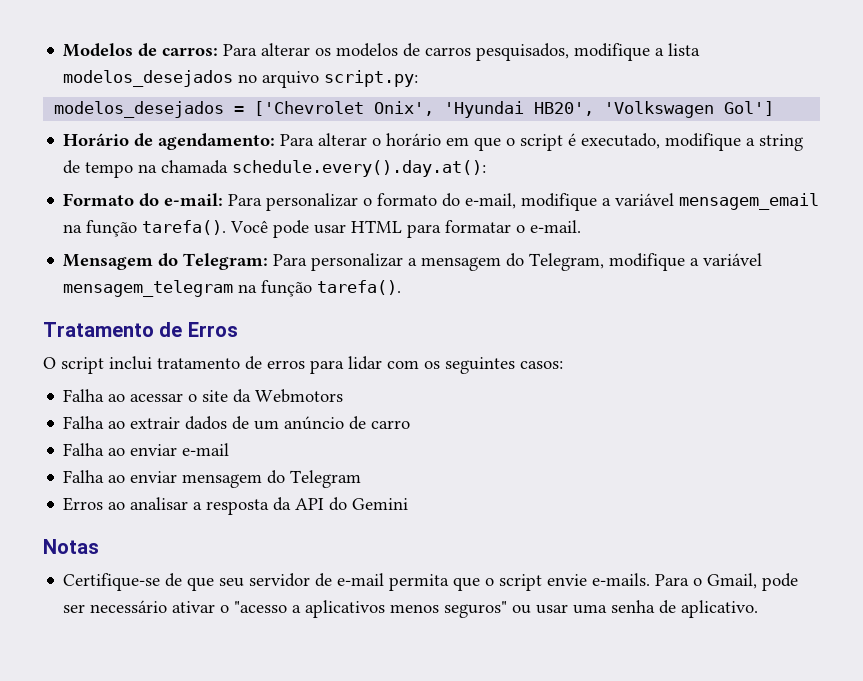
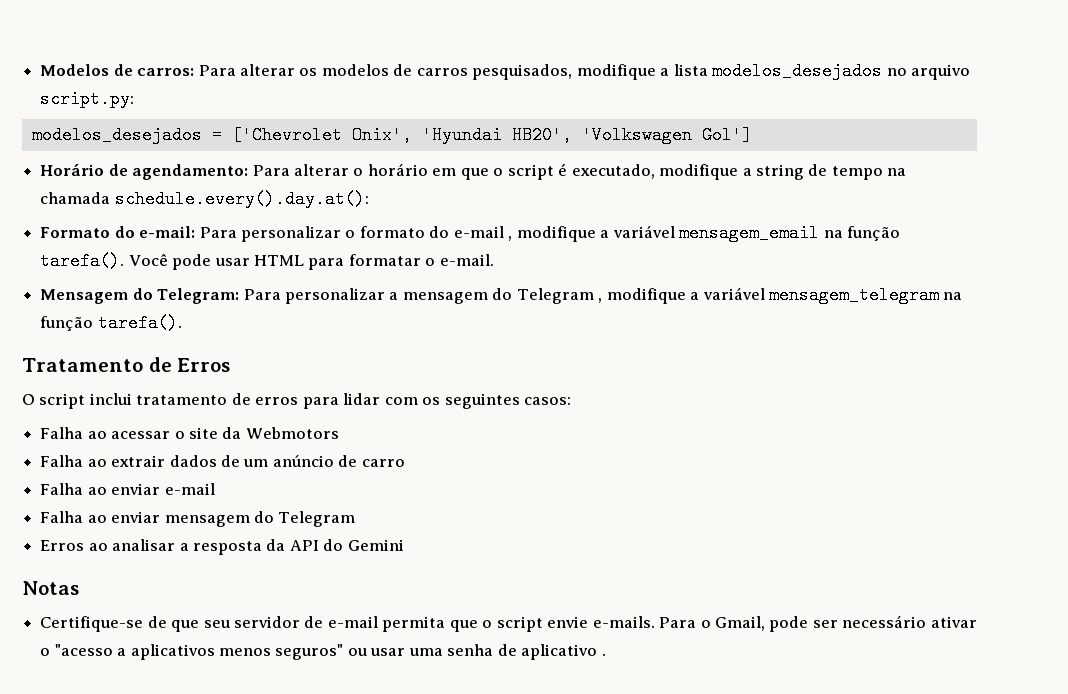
[465,193,517,209] e-mail, -> [453,226,513,241] e-mail ,
[529,253,605,271] Telegram, -> [516,288,603,304] Telegram ,
[681,600,759,618] aplicativo. -> [521,644,606,660] aplicativo .

